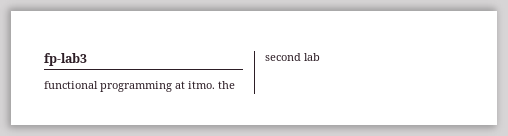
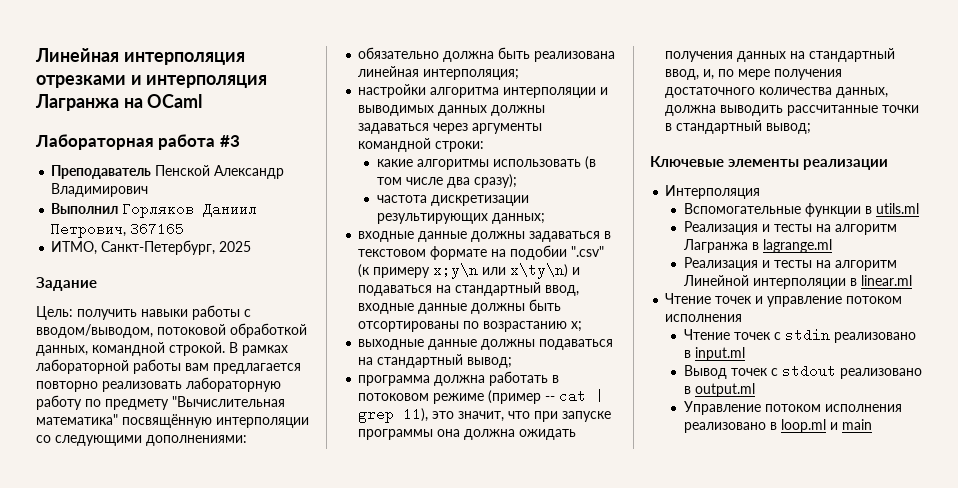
[44,53,87,66] [44,81,235,92] [265,53,320,61] fp-lab3 // functional programming at itmo. the second lab -> [35,48,245,65] [36,75,268,88] [35,94,203,111] [35,134,240,150] [51,165,285,179] [51,183,149,197] [51,200,258,218] [51,220,185,238] [51,240,252,255] [36,277,97,291] [36,305,251,320] [36,323,307,338] [36,342,288,356] [36,359,301,374] [36,377,281,392] [36,395,285,410] [36,414,309,428] [36,435,247,446] [358,47,616,62] [358,66,520,80] [358,84,609,98] [358,105,546,116] [358,123,543,134] [358,138,485,152] [376,156,596,170] [376,174,517,188] [376,195,529,206] [376,213,545,224] [358,231,612,242] [358,245,605,260] [358,263,581,279] [358,282,580,296] [358,299,562,314] [358,321,583,332] [358,339,614,350] [358,354,513,368] [358,371,560,386] [358,389,605,404] [358,407,612,423] [358,429,577,440] [665,48,896,62] [665,69,843,80] [665,87,889,98] [665,105,920,116] [665,120,812,134] [650,156,889,170] [665,185,761,199] [683,203,919,217] [683,221,897,235] [682,239,832,253] [683,257,897,271] [682,275,912,289] [665,293,903,307] [665,314,743,322] [683,328,916,343] [683,347,745,361] [683,364,922,379] [683,383,755,397] [683,401,902,415] [683,419,872,433] Линейная интерполяция отрезками и интерполяция Лагранжа на OCaml // Лабораторная работа #3 // Преподаватель Пенской Александр Владимирович // Выполнил Горляков Даниил Петрович, 367165 // ИТМО, Санкт-Петербург, 2025 // Задание // Цель: получить навыки работы с вводом/выводом, потоковой обработкой данных, командной строкой. В рамках лабораторной работы вам предлагается повторно реализовать лабораторную работу по предмету "Вычислительная математика" посвящённую интерполяции со следующими дополнениями: // обязательно должна быть реализована линейная интерполяция; // настройки алгоритма интерполяции и выводимых данных должны задаваться через аргументы командной строки: // какие алгоритмы использовать (в том числе два сразу); // частота дискретизации результирующих данных; // входные данные должны задаваться в текстовом формате на подобии ".csv" (к примеру x;y\n или x\ty\n) и подаваться на стандартный ввод, входные данные должны быть отсортированы по возрастанию x; // выходные данные должны подаваться на стандартный вывод; // программа должна работать в потоковом режиме (пример -- cat | grep 11), это значит, что при запуске программы она должна ожидать получения данных на стандартный ввод, и, по мере получения достаточного количества данных, должна выводить рассчитанные точки в стандартный вывод; // Ключевые элементы реализации // Интерполяция // Вспомогательные функции в utils.ml // Реализация и тесты на алгоритм Лагранжа в lagrange.ml // Реализация и тесты на алгоритм Линейной интерполяции в linear.ml // Чтение точек и управление потоком исполнения // Чтение точек с stdin реализовано в input.ml // Вывод точек с stdout реализовано в output.ml // Управление потоком исполнения реализовано в loop.ml и main

